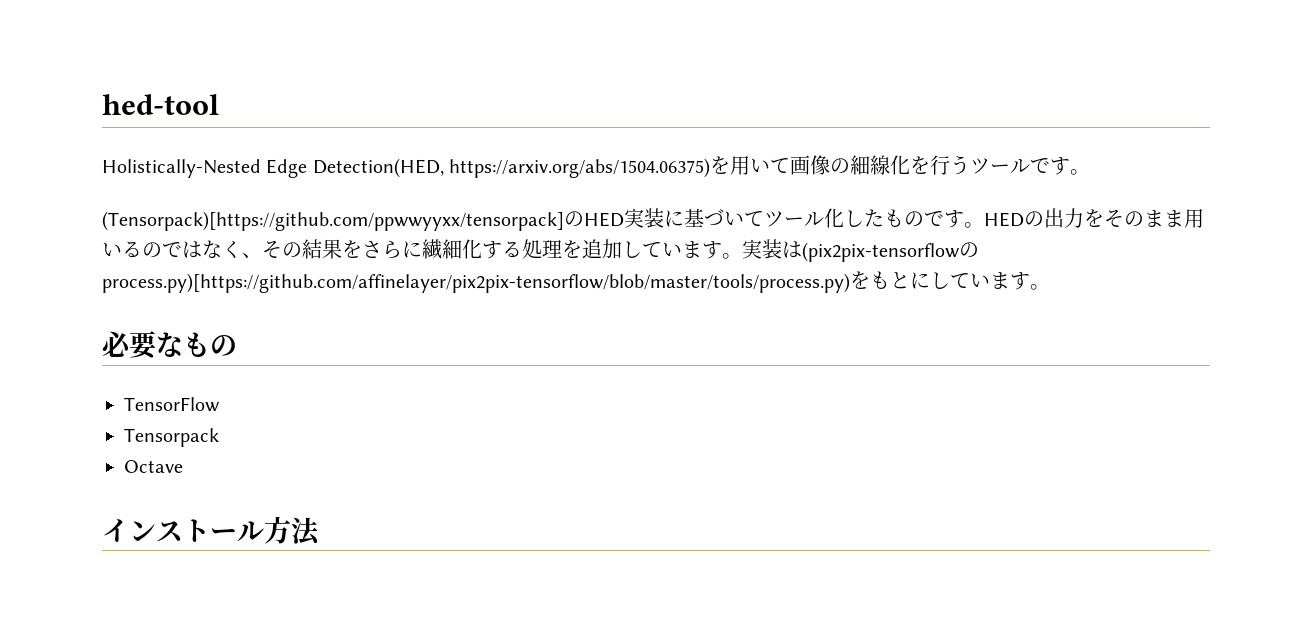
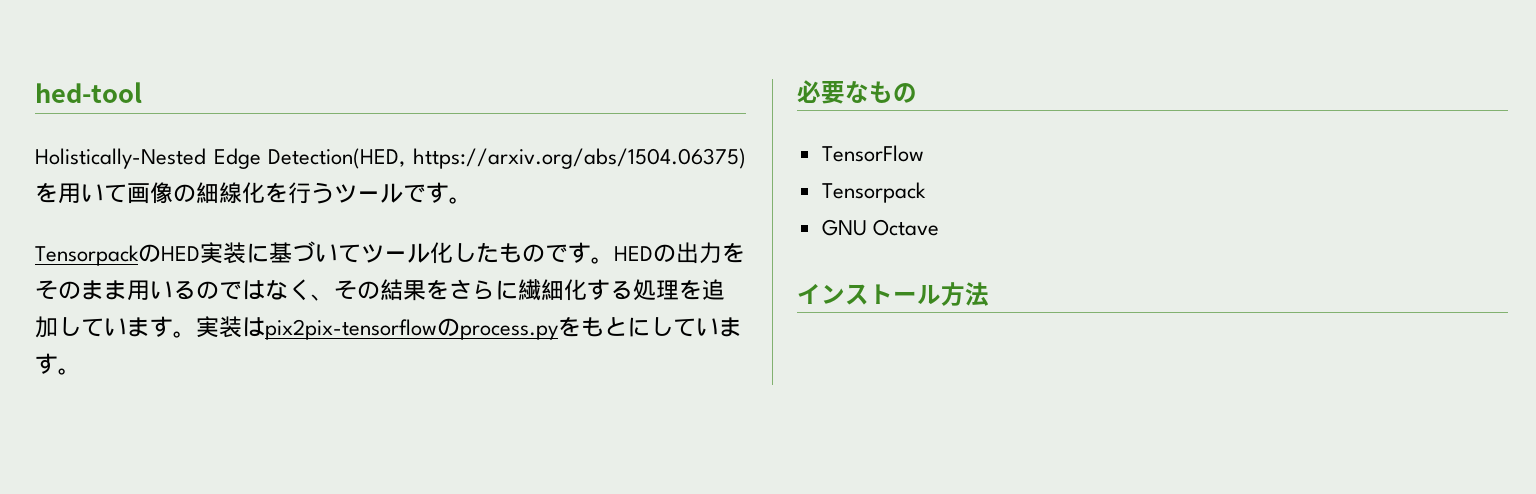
[102,211,564,231] (Tensorpack)[https://github.com/ppwwyyxx/tensorpack] -> [35,245,139,266] Tensorpack
[802,242,979,262] [102,273,850,293] (pix2pix-tensorflowのprocess.py)[https://github.com/affinelayer/pix2pix-tensorflow/blob/master/tools/process.py) -> [265,318,558,340] pix2pix-tensorflowのprocess.py
(219, 437) none -> [821,219,867,236] GNU

